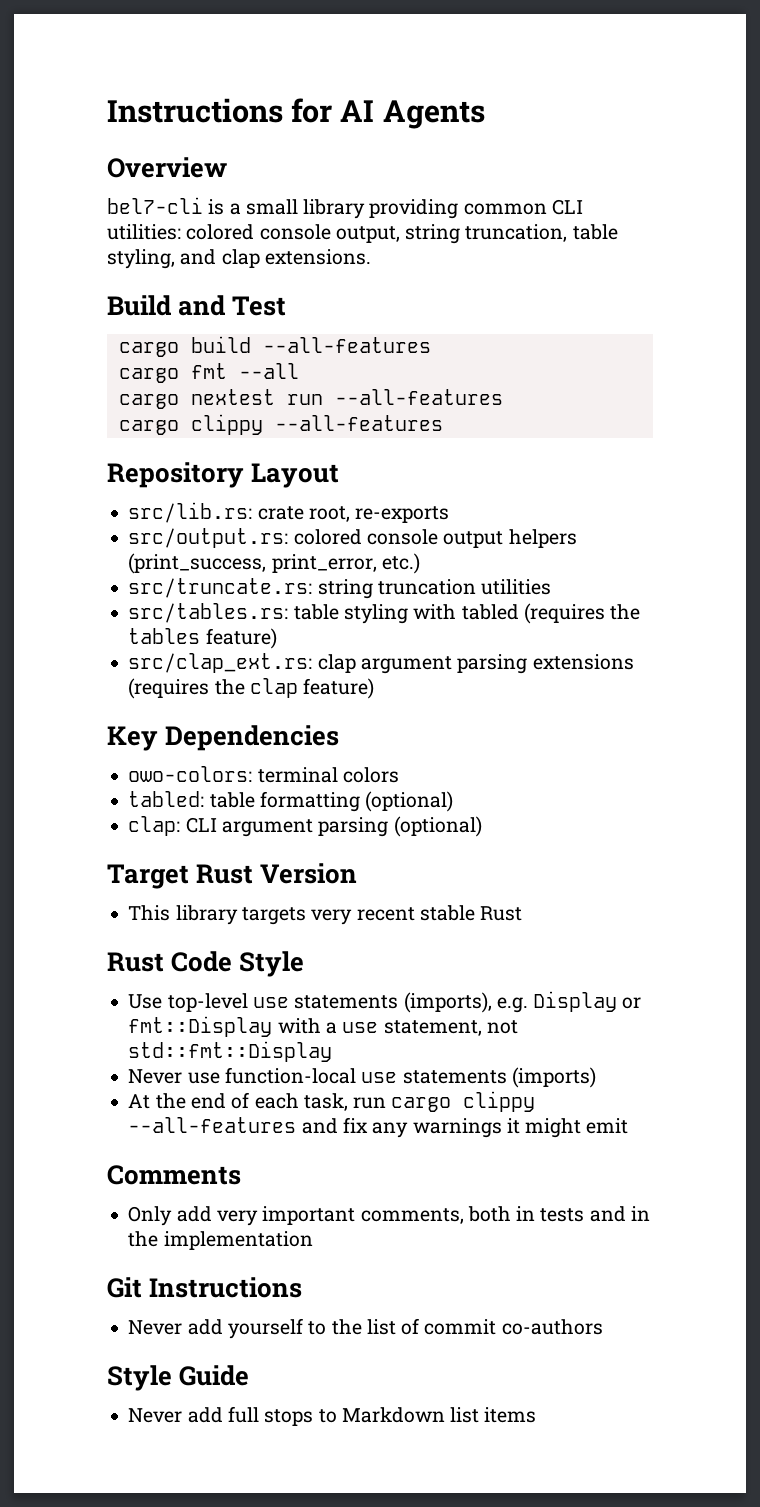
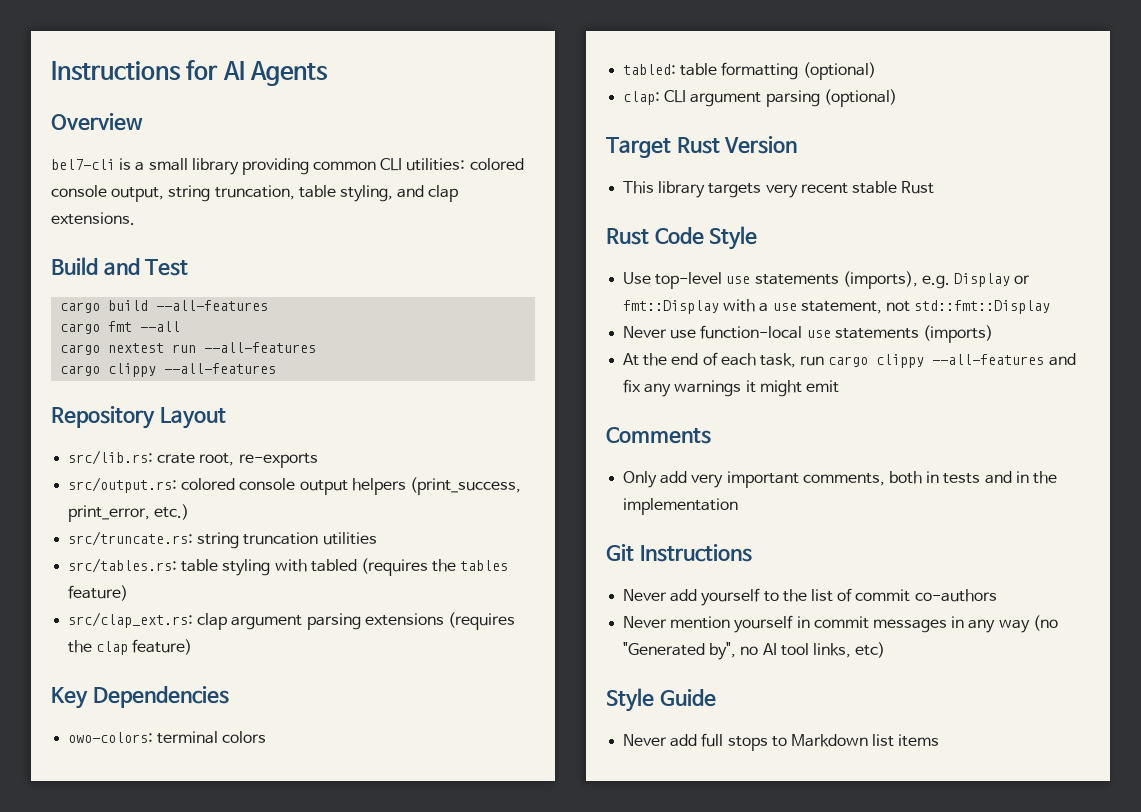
(603, 1327) none -> [623,615,1058,633] [623,642,886,660] // Never mention yourself in commit messages in any way (no "Generated by", no AI tool links, etc)

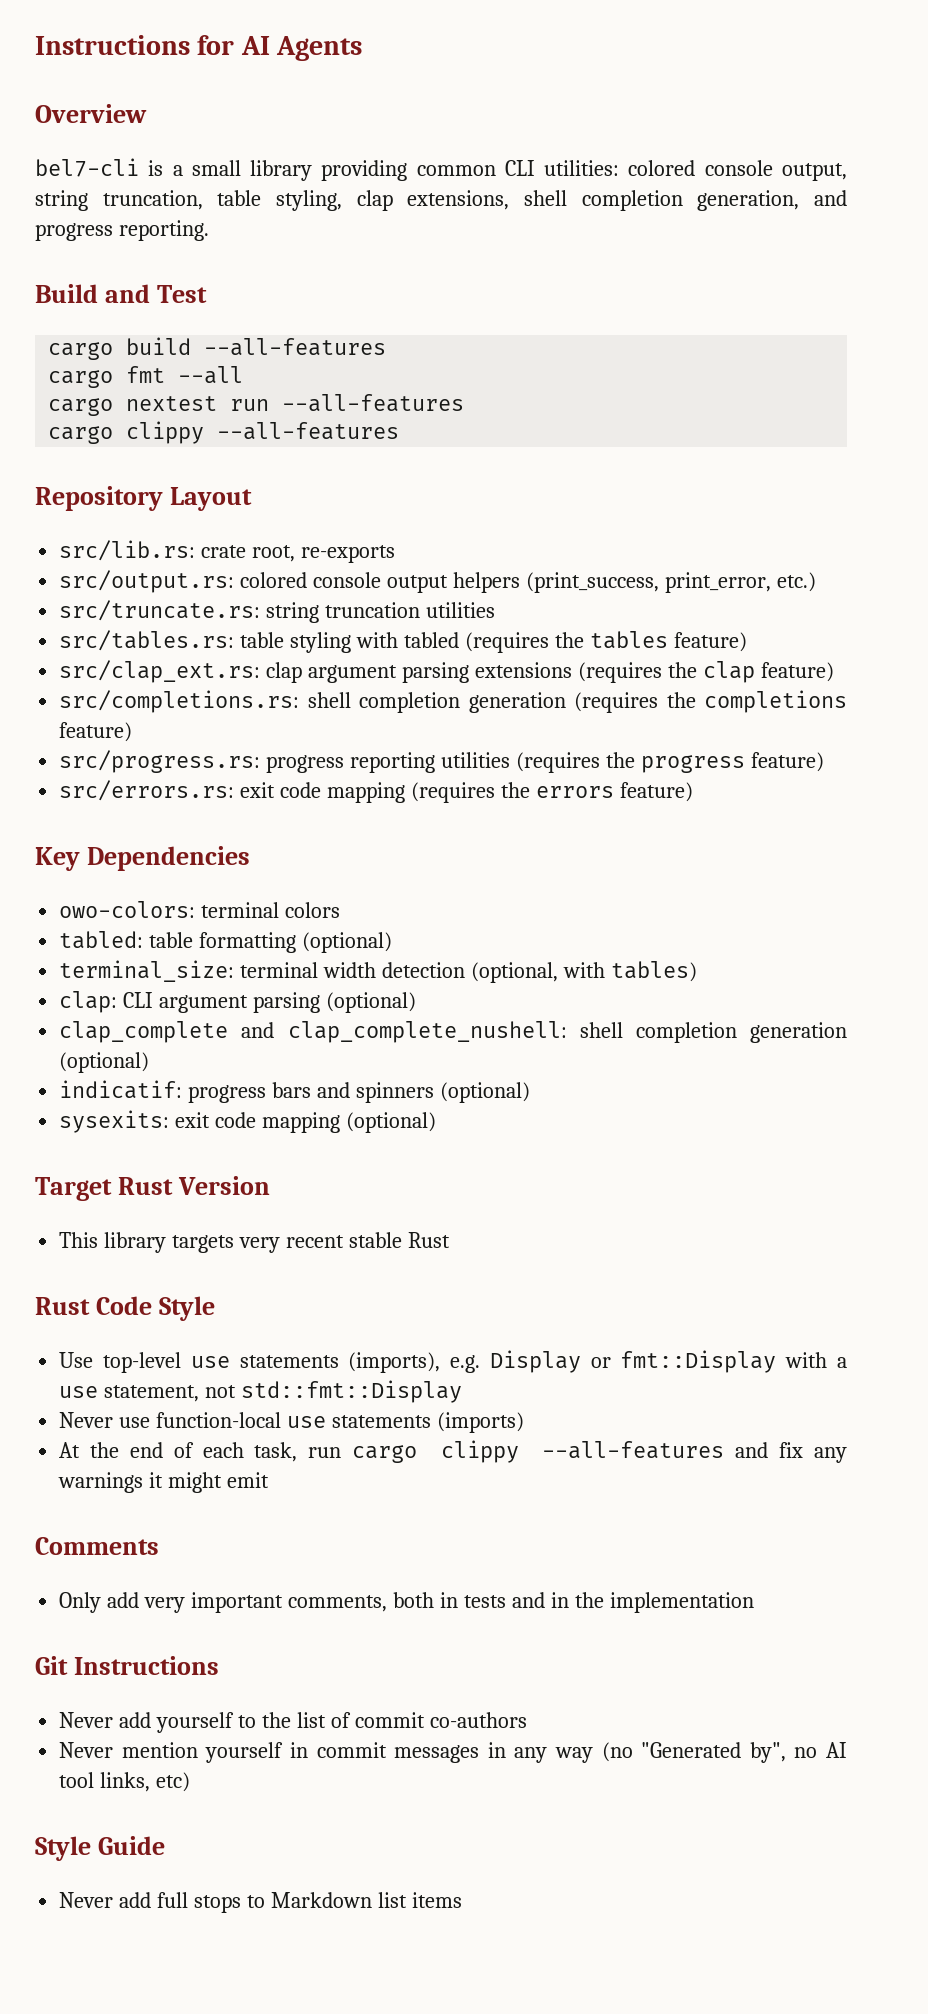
[397,185,459,202] [51,212,135,225] and clap extensions. -> [356,190,847,211] [35,220,209,241] clap extensions, shell completion generation, and progress reporting.
(193, 647) none -> [59,690,847,713] [59,722,133,742] [59,750,824,773] [59,780,693,803] // src/completions.rs: shell completion generation (requires the completions feature) // src/progress.rs: progress reporting utilities (requires the progress feature) // src/errors.rs: exit code mapping (requires the errors feature)
(876, 71) none -> [59,960,697,983] // terminal_size: terminal width detection (optional, with tables)
(897, 98) none -> [59,1021,847,1043] [59,1052,150,1073] [59,1080,530,1103] [59,1110,436,1133] // clap_complete and clap_complete_nushell: shell completion generation (optional) // indicatif: progress bars and spinners (optional) // sysexits: exit code mapping (optional)

